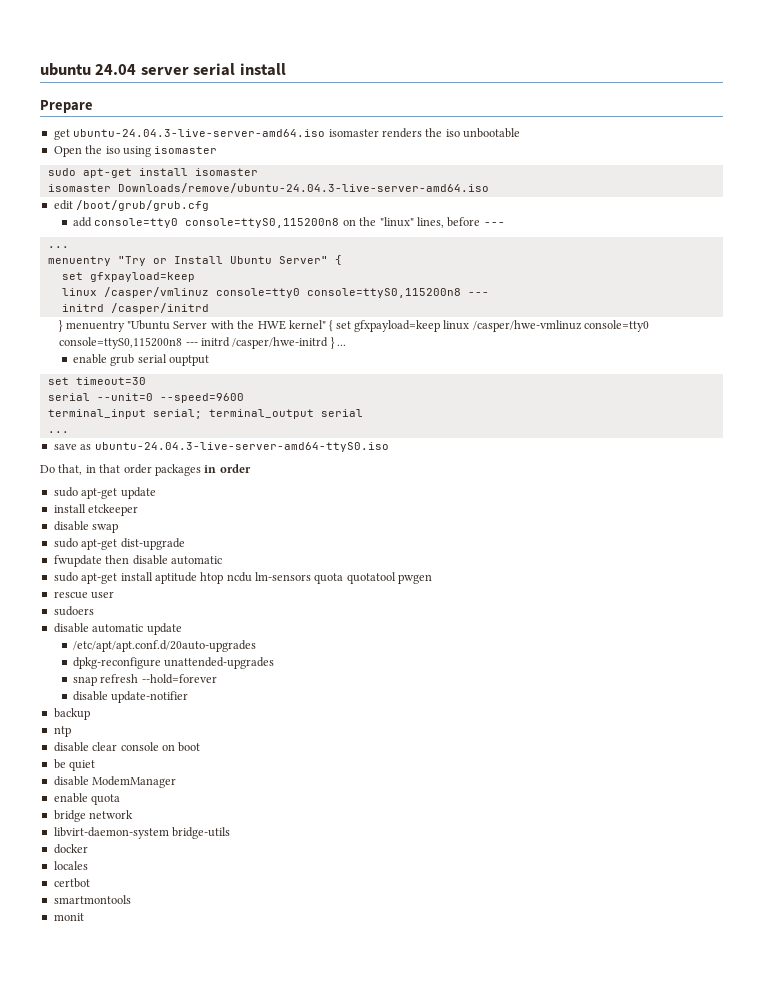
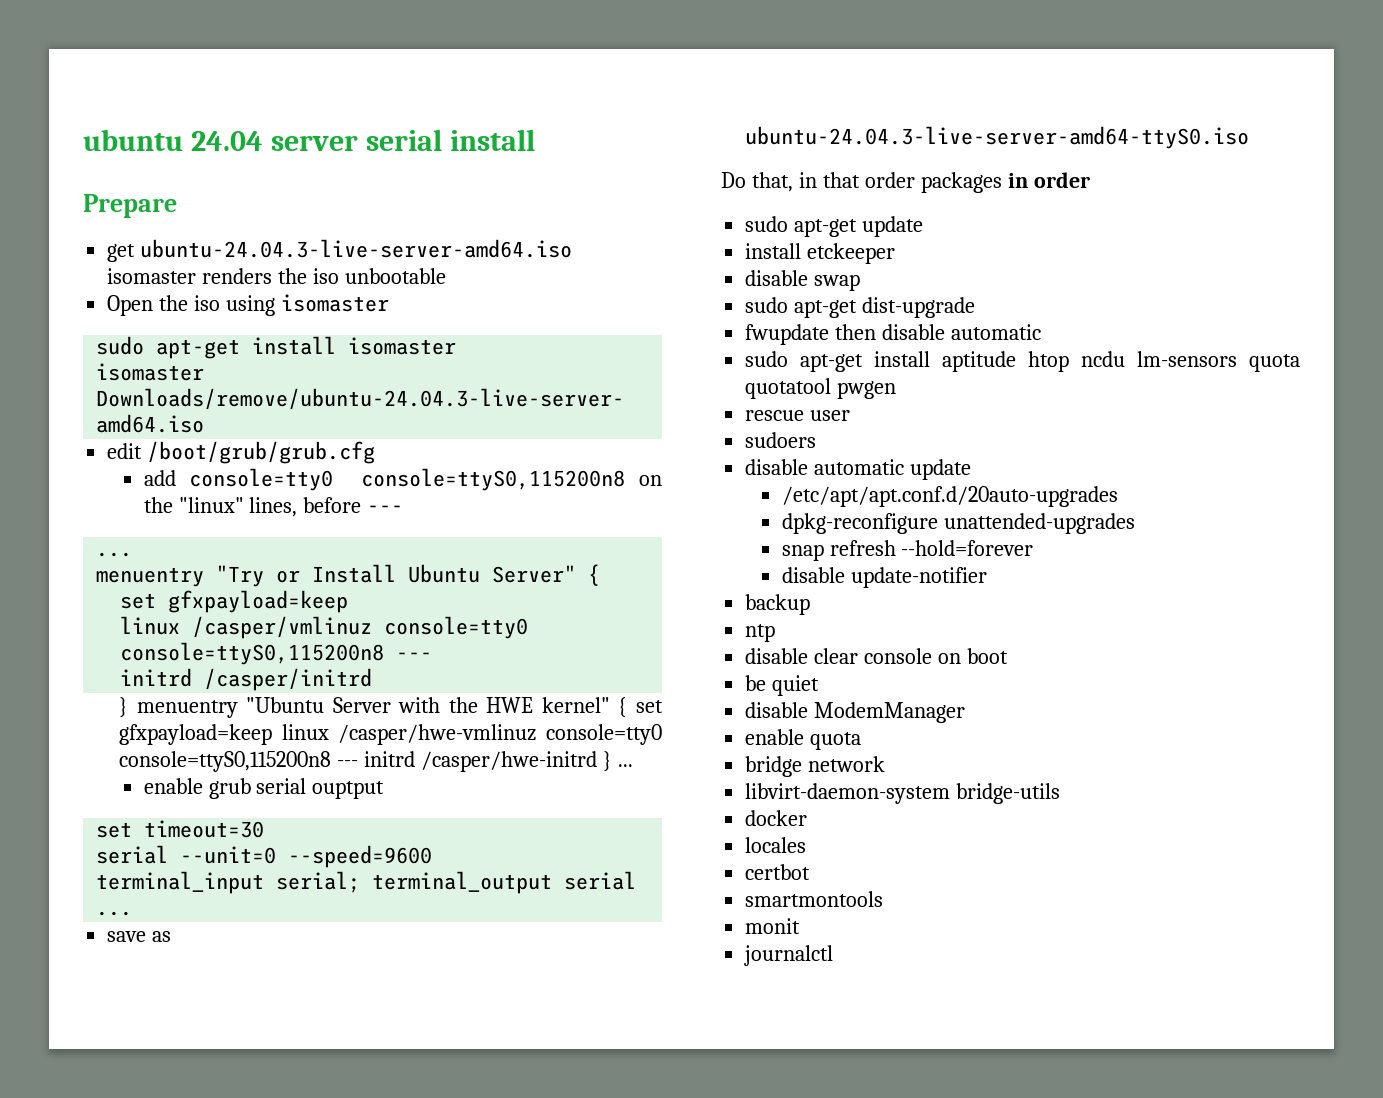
(84, 917) none -> [744,945,834,966] // journalctl

